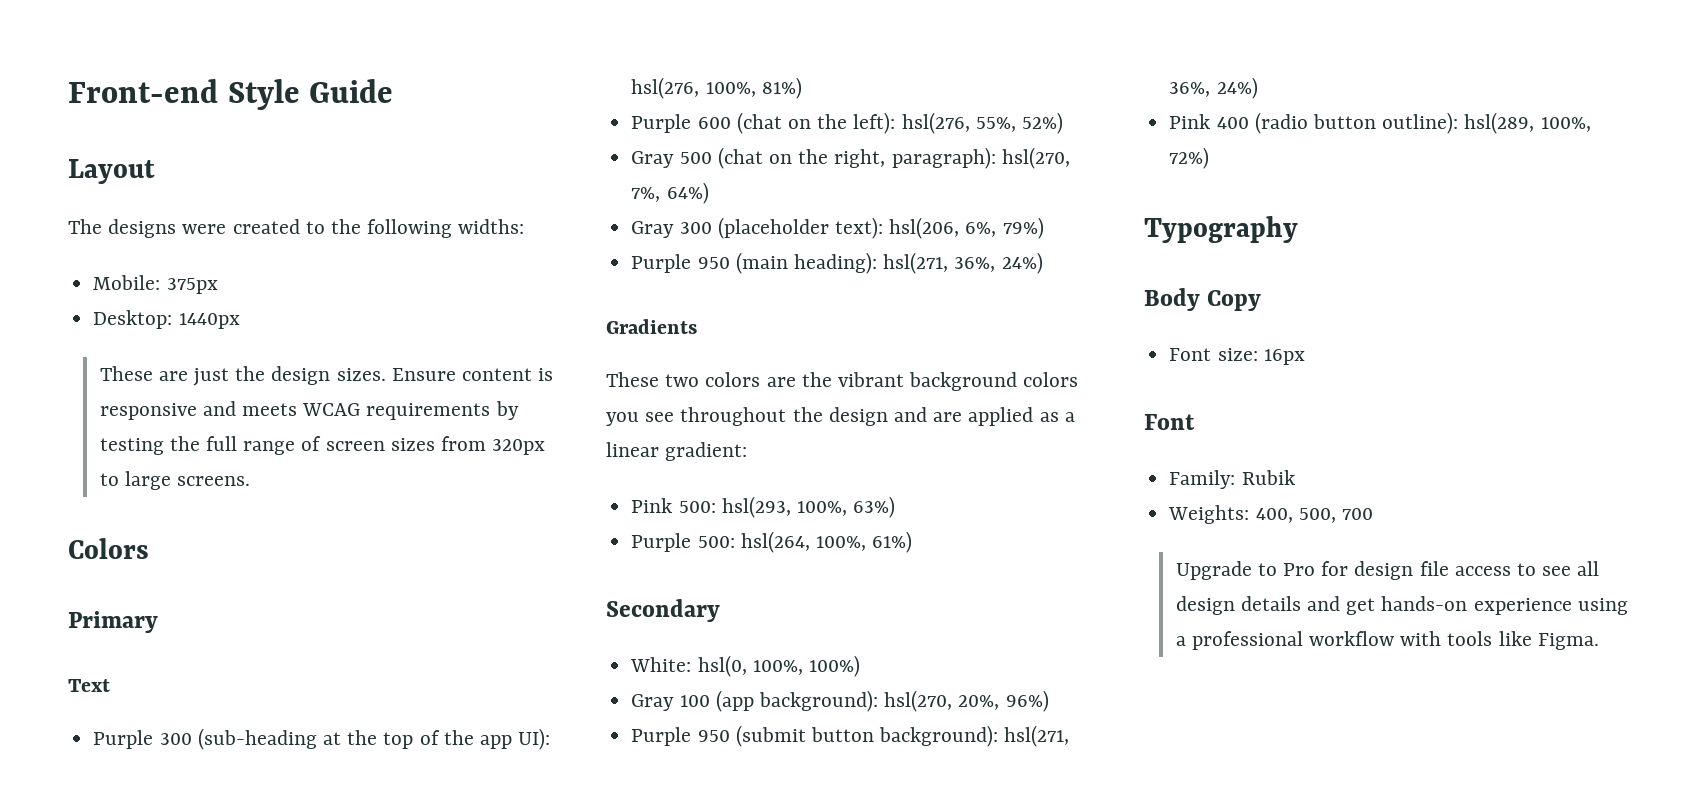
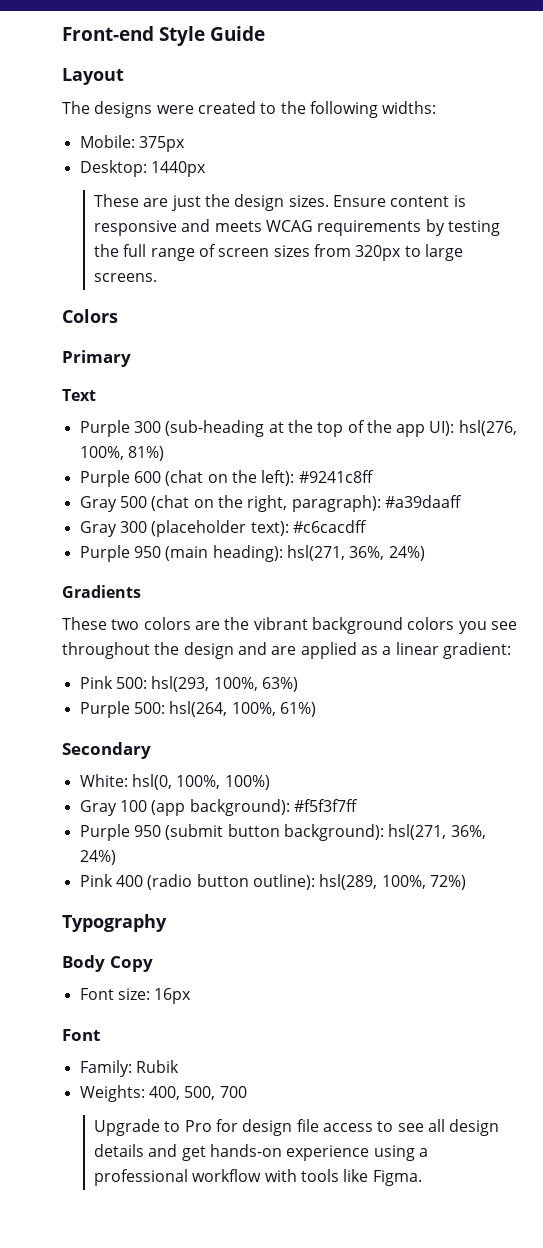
[901,112,1063,134] hsl(276, 55%, 52%) -> [298,470,374,483] #9241c8ff
[1001,147,1070,169] [631,182,709,204] hsl(270, 7%, 64%) -> [384,495,462,508] #a39daaff
[889,217,1044,239] hsl(206, 6%, 79%) -> [292,520,367,533] #c6cacdff
[884,690,1049,712] hsl(270, 20%, 96%) -> [293,799,358,812] #f5f3f7ff

